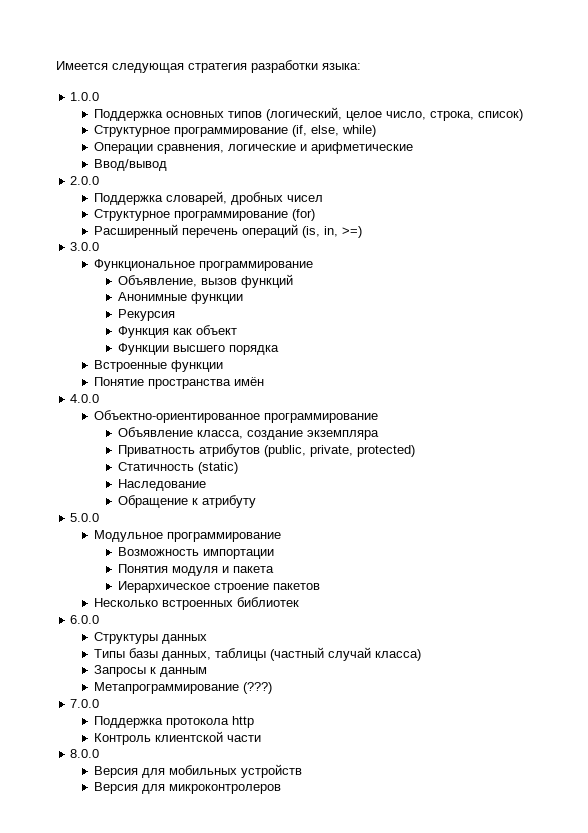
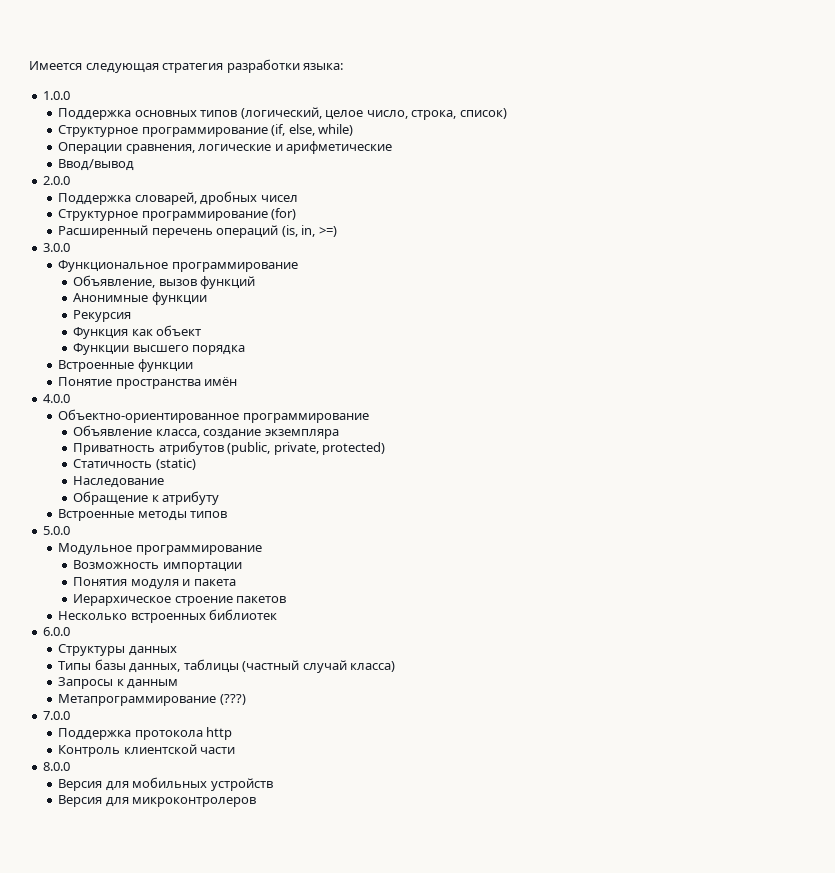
(257, 501) none -> [58,509,228,521] // Встроенные методы типов

